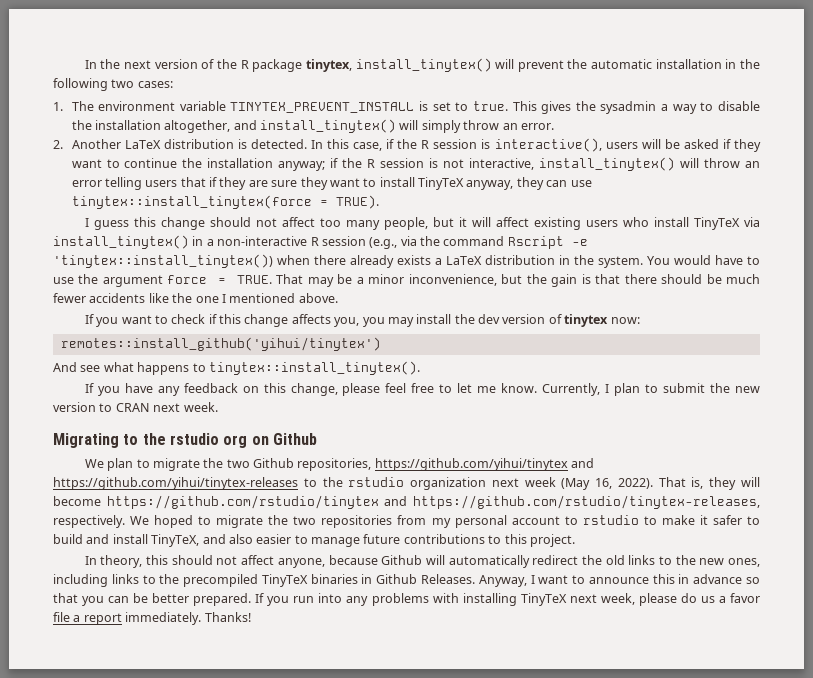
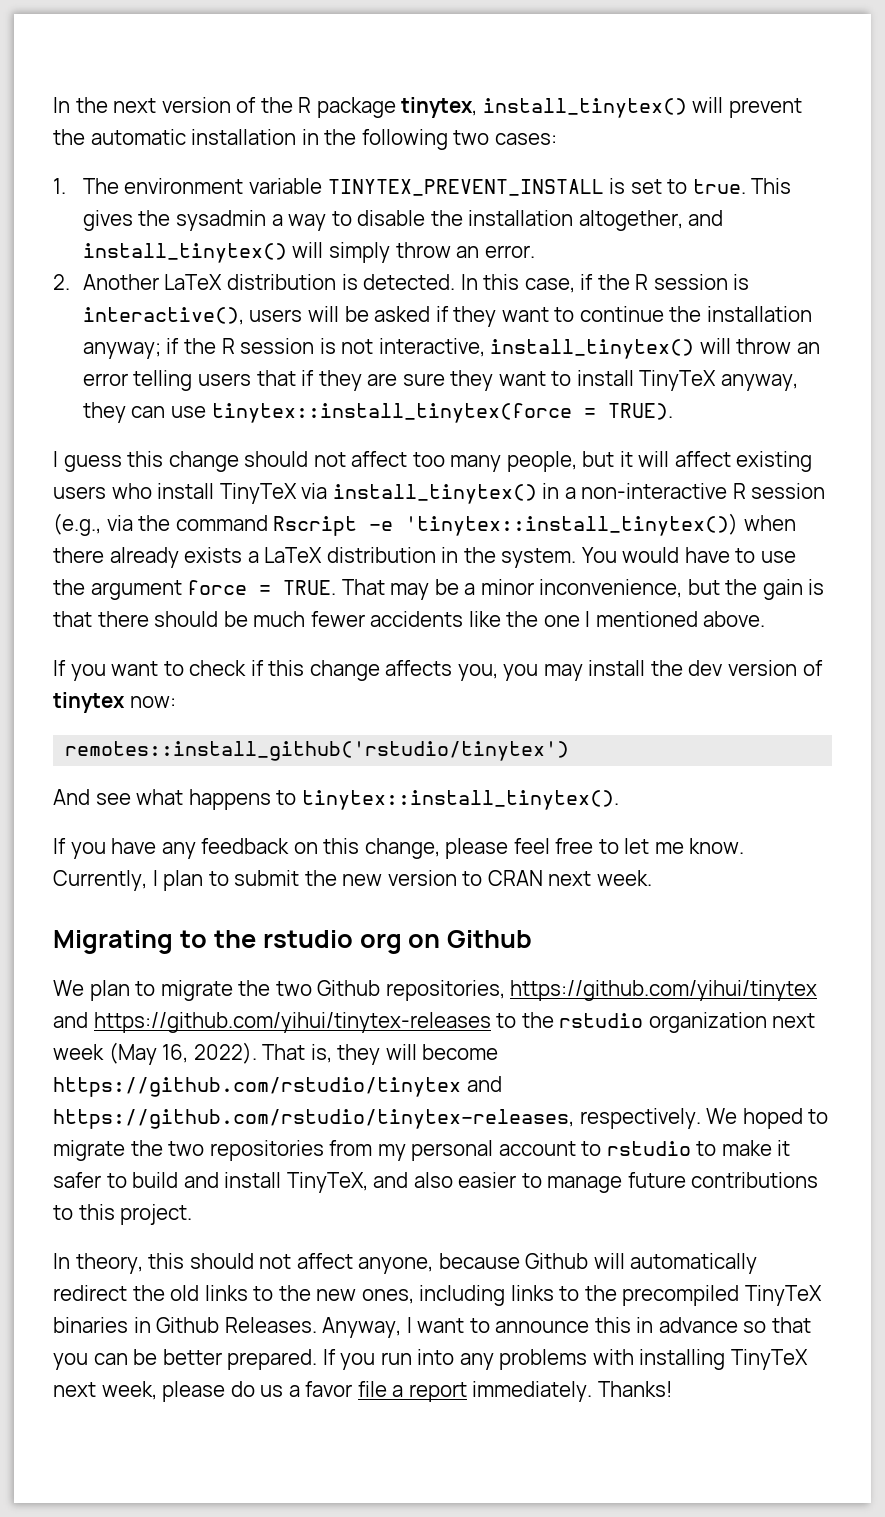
[60,337,381,351] remotes::install_github('yihui/tinytex') -> [65,741,570,761] remotes::install_github('rstudio/tinytex')

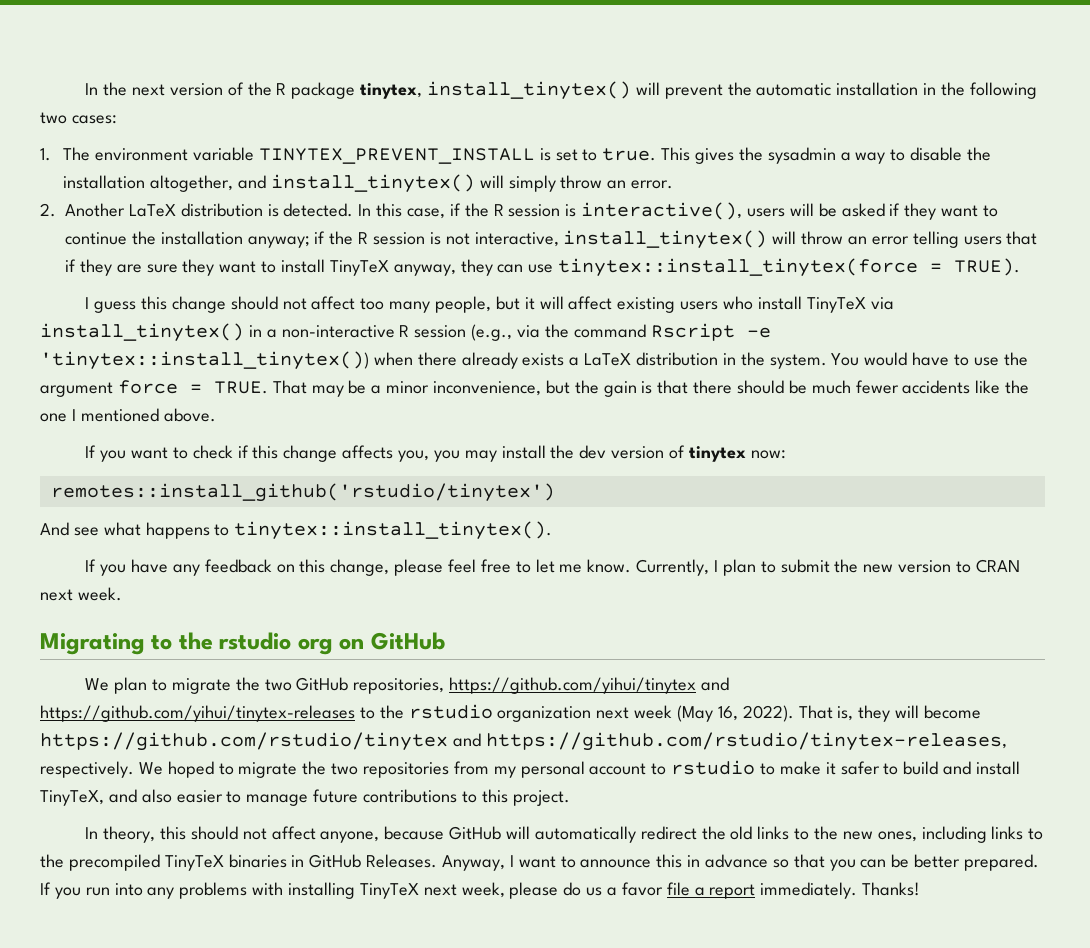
[447,930,533,948] Github -> [370,632,445,650] GitHub
[317,980,381,996] Github -> [296,677,349,691] GitHub
[525,1253,589,1269] Github -> [449,826,502,840] GitHub
[156,1317,220,1333] Github -> [309,854,362,868] GitHub

